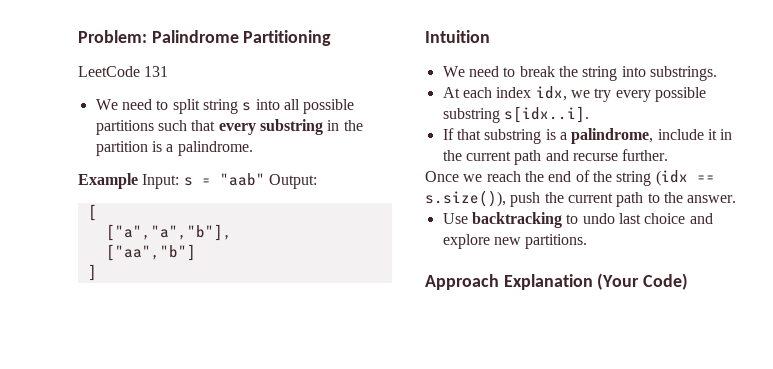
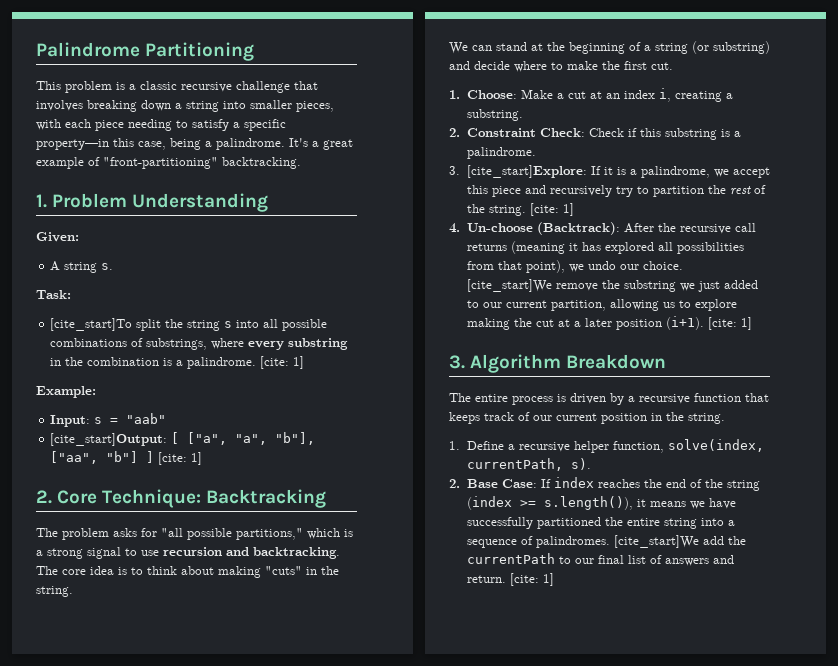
[78,30,147,43] Problem: -> (36, 49) none
[78,66,169,77] [95,99,200,114] LeetCode 131 // We need to split -> [36,81,318,93] [36,100,334,112] [36,119,286,131] [36,138,353,150] [36,157,301,169] [36,193,269,212] [36,232,79,242] [50,261,114,273] [36,290,71,299] [50,318,184,331] This problem is a classic recursive challenge that involves breaking down a string into smaller pieces, with each piece needing to satisfy a specific property—in this case, being a palindrome. It's a great example of "front-partitioning" backtracking. // 1. Problem Understanding // Given: // A string s. // Task: // [cite_start]To split the
[95,119,363,135] [95,141,253,156] [78,173,317,189] [87,204,97,221] [105,224,232,241] [105,244,196,261] [87,264,97,281] [425,30,490,43] [442,66,717,81] [442,86,706,102] [442,106,589,123] [442,128,733,144] [442,149,669,165] [425,171,521,182] partitions such that every substring in the partition is a palindrome. // Example Input: s = "aab" Output: // [ // ["a","a","b"], // ["aa","b"] // ] // Intuition // We need to break the string into substrings. // At each index idx, we try every possible substring s[idx..i]. // If that substring is a palindrome, include it in the current path and recurse further. // Once we reach -> [50,338,349,350] [50,356,305,369] [36,386,96,398] [50,413,167,427] [50,432,316,446] [50,451,203,465] [36,489,327,508] [36,528,353,540] [36,547,340,559] [36,566,339,578] [36,586,73,597] [449,41,770,54] [449,61,673,72] [449,88,733,102] [466,109,523,121] [449,128,741,140] [466,147,536,159] [449,165,770,178] [466,185,766,197] [466,203,574,216] [449,222,756,235] [466,241,744,254] [466,260,683,273] [466,279,758,292] [466,299,737,311] [466,316,752,330] [449,354,667,373] [449,393,769,405] [449,412,725,424] [449,439,764,453] [466,458,591,471] [449,477,640,488] combinations of substrings, where every substring in the combination is a palindrome. [cite: 1] // Example: // Input: s = "aab" // [cite_start]Output: [ ["a", "a", "b"], ["aa", "b"] ] [cite: 1] // 2. Core Technique: Backtracking // The problem asks for "all possible partitions," which is a strong signal to use recursion and backtracking. The core idea is to think about making "cuts" in the string. // We can stand at the beginning of a string (or substring) and decide where to make the first cut. // 1. Choose: Make a cut at an index i, creating a substring. // 2. Constraint Check: Check if this substring is a palindrome. // 3. [cite_start]Explore: If it is a palindrome, we accept this piece and recursively try to partition the rest of the string. [cite: 1] // 4. Un-choose (Backtrack): After the recursive call returns (meaning it has explored all possibilities from that point), we undo our choice. [cite_start]We remove the substring we just added to our current partition, allowing us to explore making the cut at a later position (i+1). [cite: 1] // 3. Algorithm Breakdown // The entire process is driven by a recursive function that keeps track of our current position in the string. // 1. Define a recursive helper function, solve(index, currentPath, s). // 2. Base Case: If index reaches
[655,170,715,186] [425,190,737,207] [442,212,713,228] [442,234,588,249] [425,273,689,290] (idx == s.size()), push the current path to the answer. // Use backtracking to undo last choice and explore new partitions. // Approach Explanation (Your Code) -> [466,496,736,510] [466,517,735,529] [466,535,746,548] [466,553,734,566] [466,573,554,586] (index >= s.length()), it means we have successfully partitioned the entire string into a sequence of palindromes. [cite_start]We add the currentPath to our final list of answers and return. [cite: 1]

